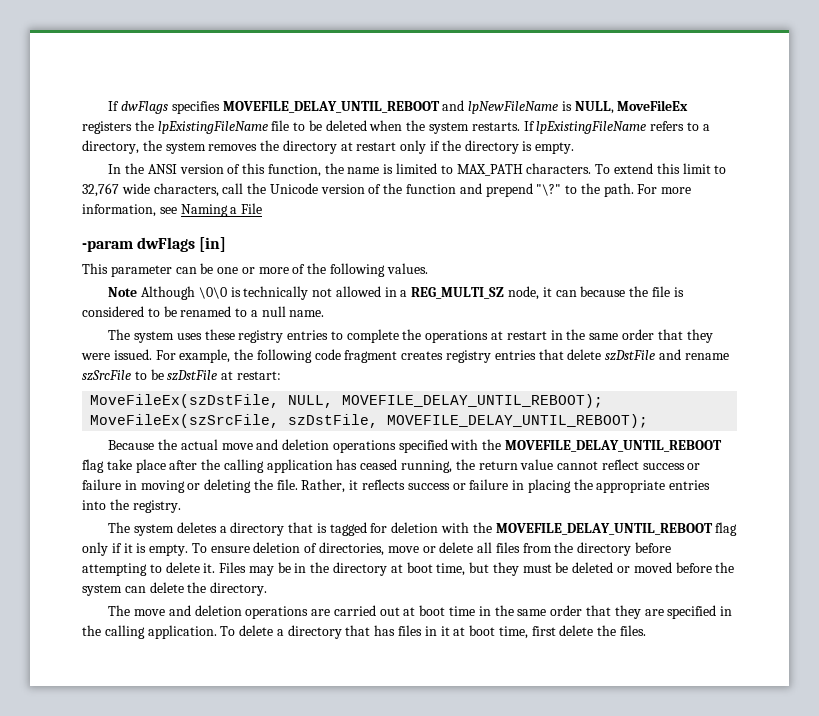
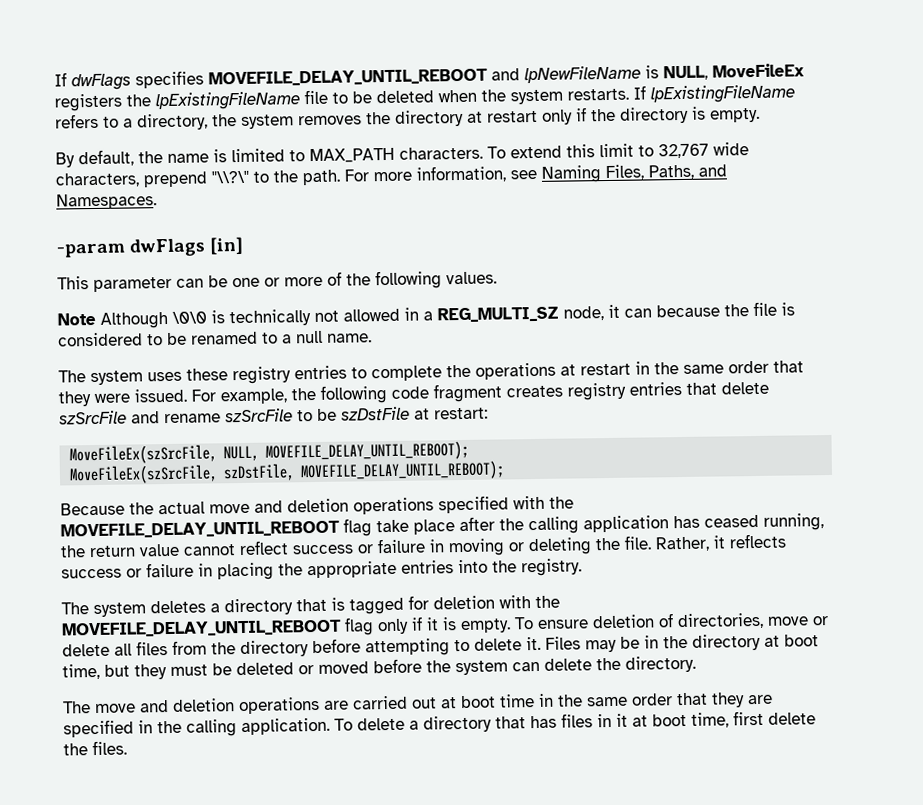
[108,163,321,177] In the ANSI version of this function, -> [55,149,134,168] By default,
[222,183,562,197] call the Unicode version of the function and prepend "\?" -> [143,170,249,188] prepend "\\?\"
[230,203,263,214] a File -> [605,164,727,181] [56,193,157,210] Files, Paths, and Namespaces.
[605,350,656,361] szDstFile -> [59,410,127,425] szSrcFile
[90,394,280,408] MoveFileEx(szDstFile, -> [69,444,218,465] MoveFileEx(szSrcFile,

